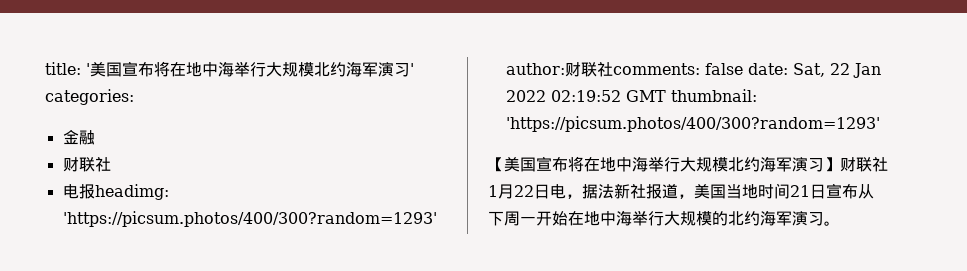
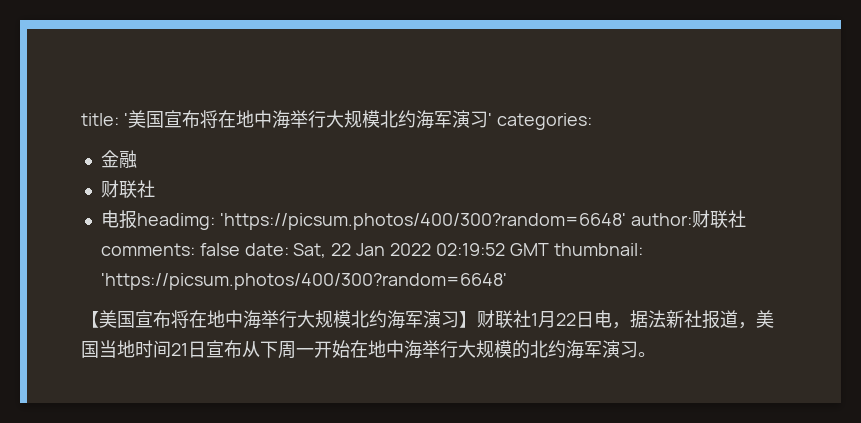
[62,211,437,227] 'https://picsum.photos/400/300?random=1293' -> [219,213,626,230] 'https://picsum.photos/400/300?random=6648'
[505,116,880,132] 'https://picsum.photos/400/300?random=1293' -> [100,273,507,290] 'https://picsum.photos/400/300?random=6648'

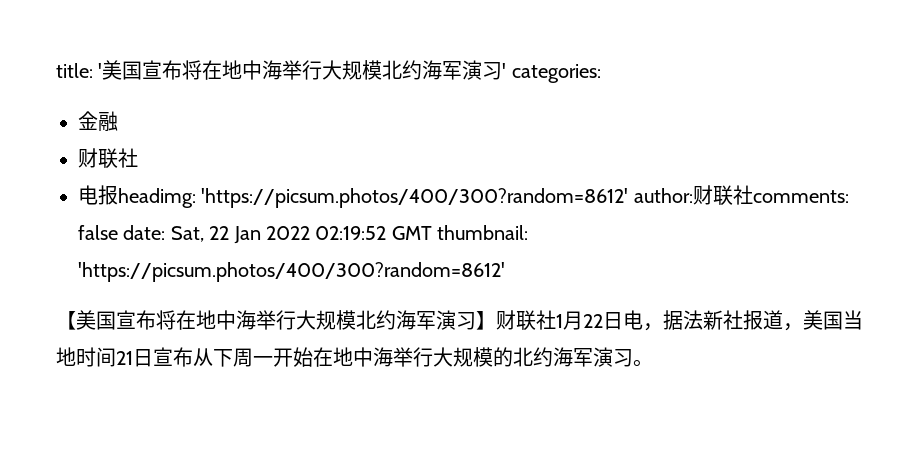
[219,213,626,230] 'https://picsum.photos/400/300?random=6648' -> [201,188,629,208] 'https://picsum.photos/400/300?random=8612'
[100,273,507,290] 'https://picsum.photos/400/300?random=6648' -> [78,262,505,282] 'https://picsum.photos/400/300?random=8612'

